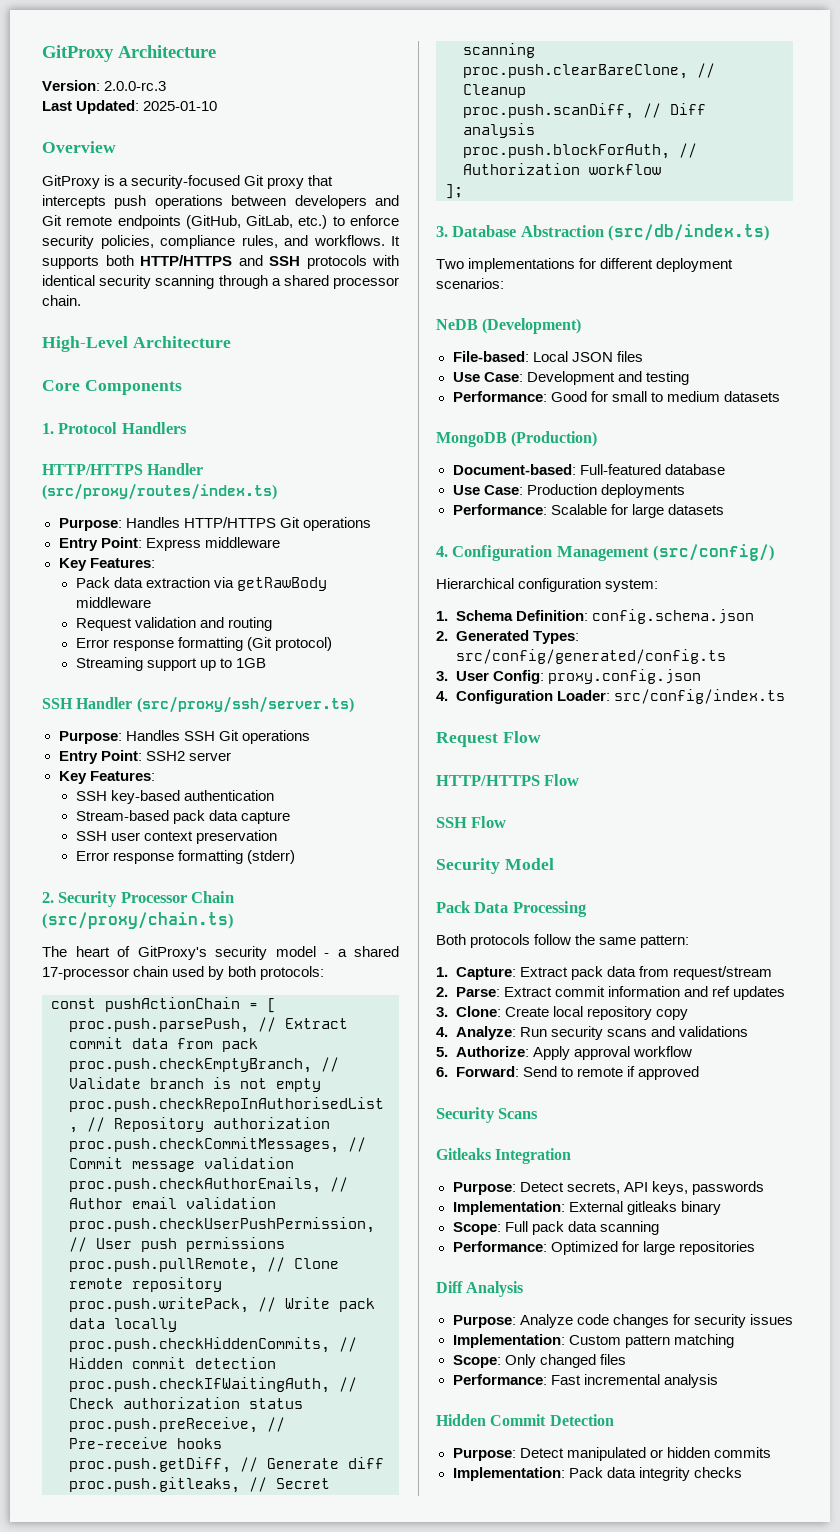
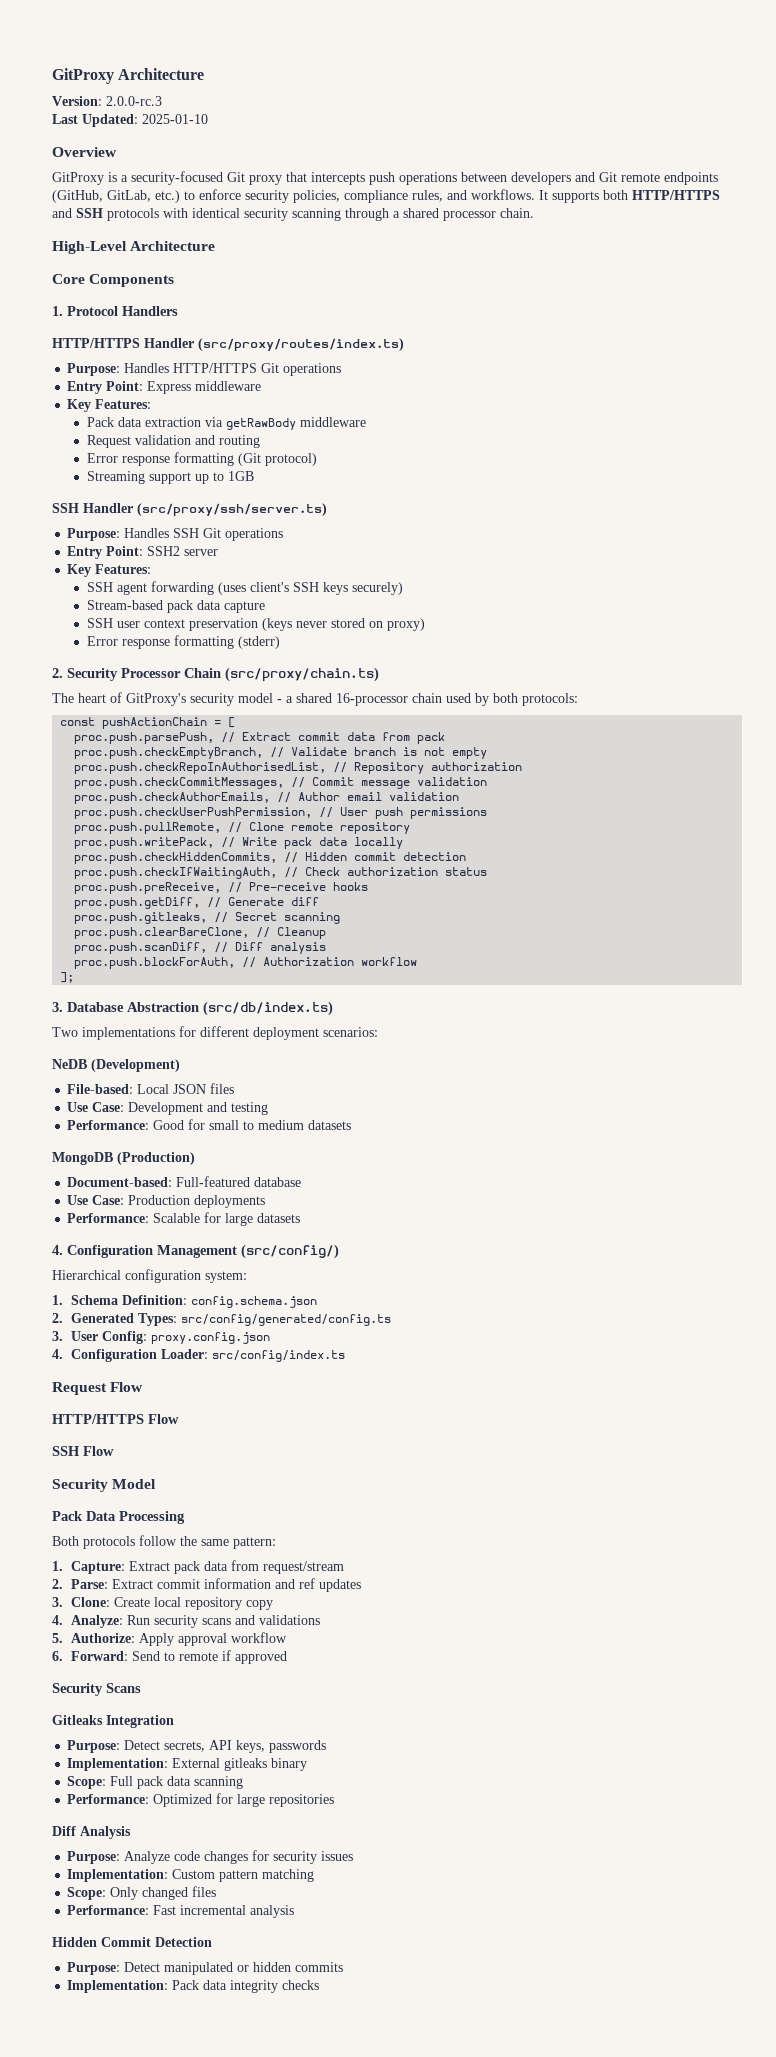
[110,790,274,804] key-based authentication -> [116,581,403,595] agent forwarding (uses client's SSH keys securely)
(278, 837) none -> [261,618,425,631] (keys never stored on proxy)
[42,967,129,980] 17-processor -> [336,693,408,706] 16-processor

